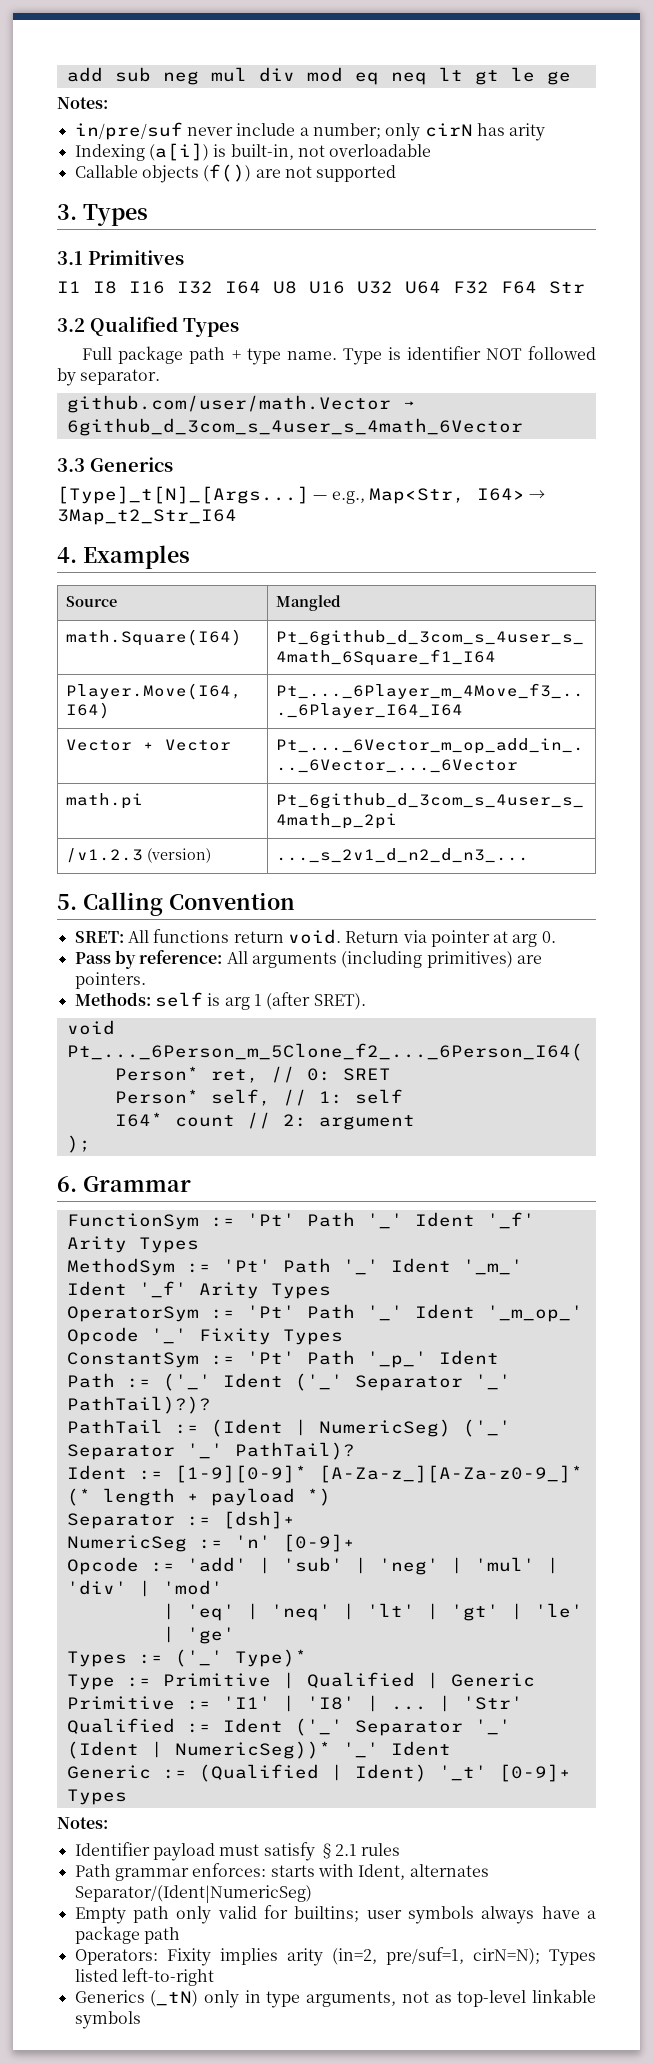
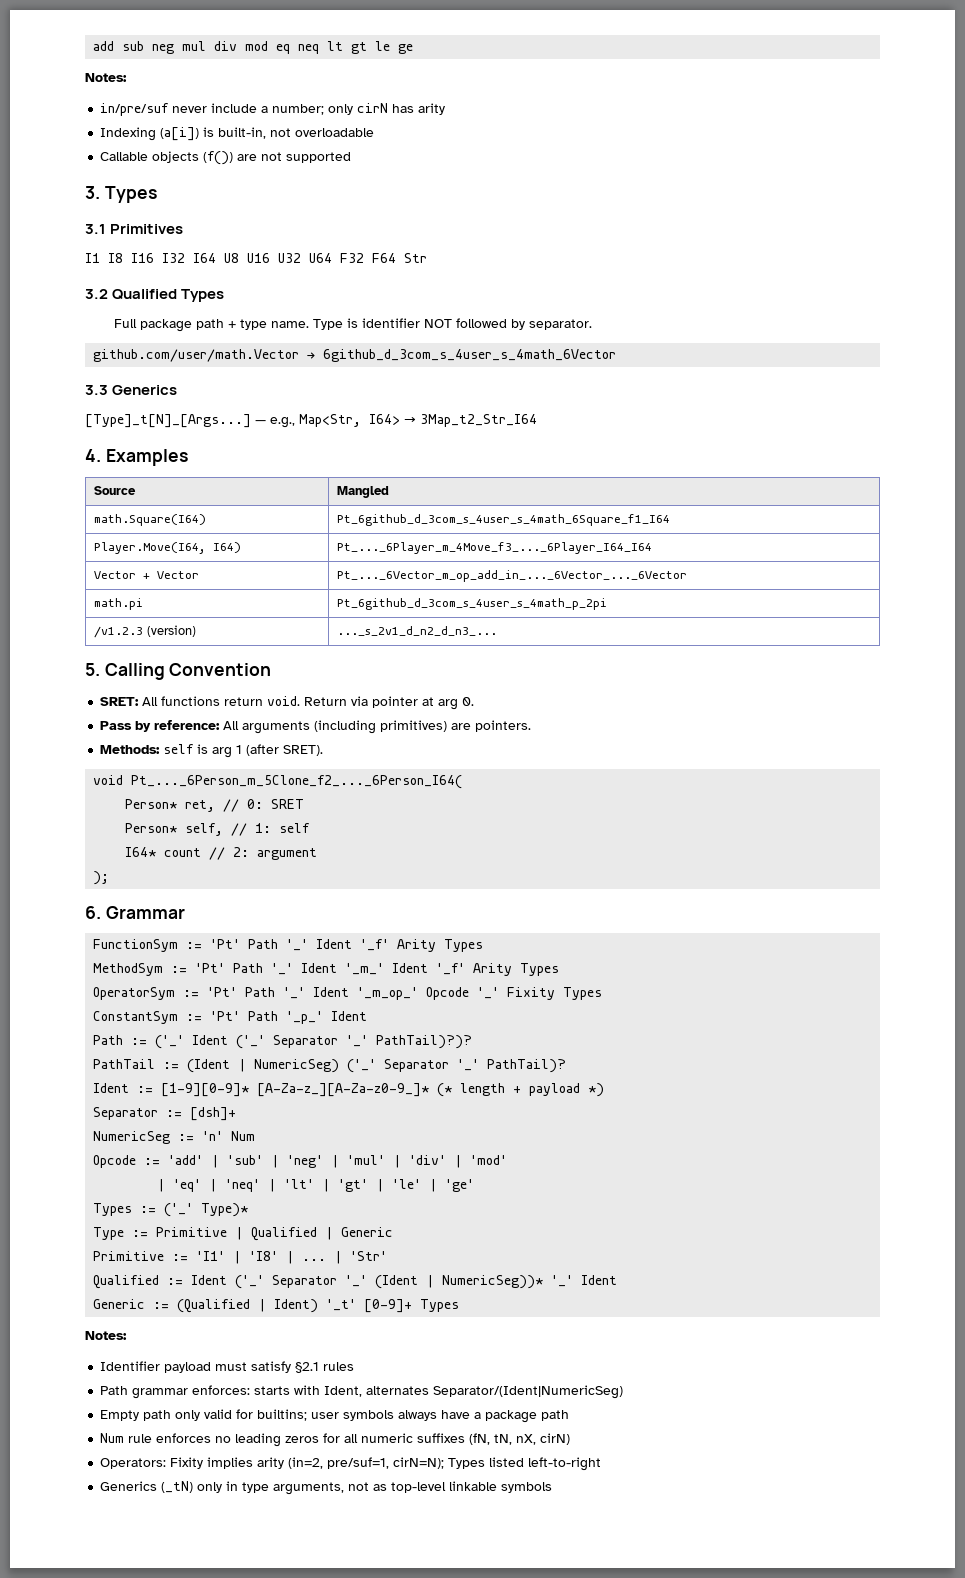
[282,1534,355,1552] [0-9]+ -> [231,1131,256,1141] Num
(180, 1935) none -> [100,1433,571,1447] // Num rule enforces no leading zeros for all numeric suffixes (fN, tN, nX, cirN)

